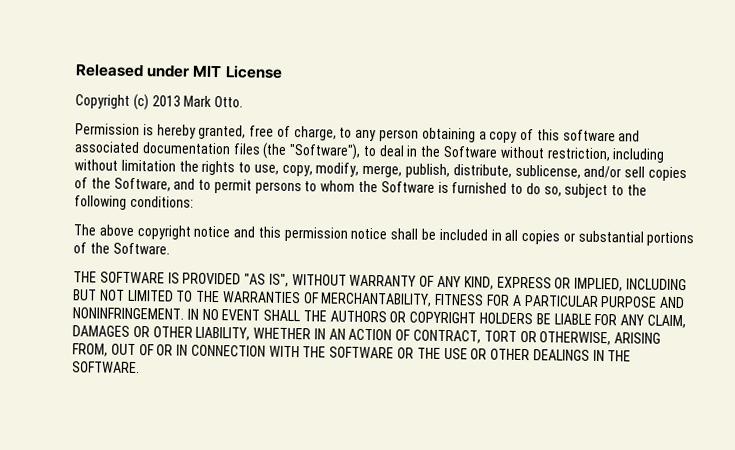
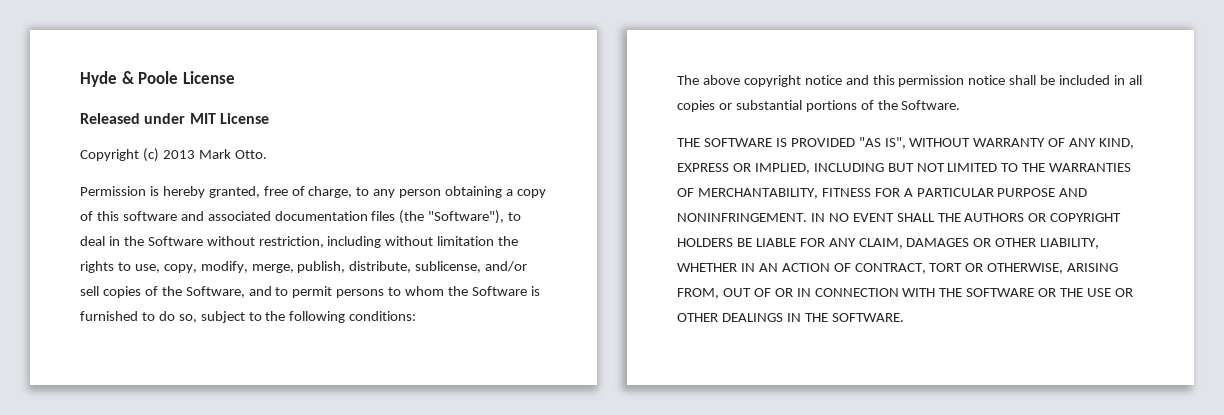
(75, 71) none -> [80,71,235,87] Hyde & Poole License //

